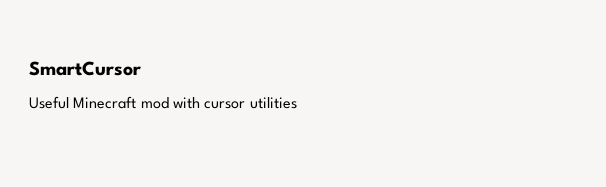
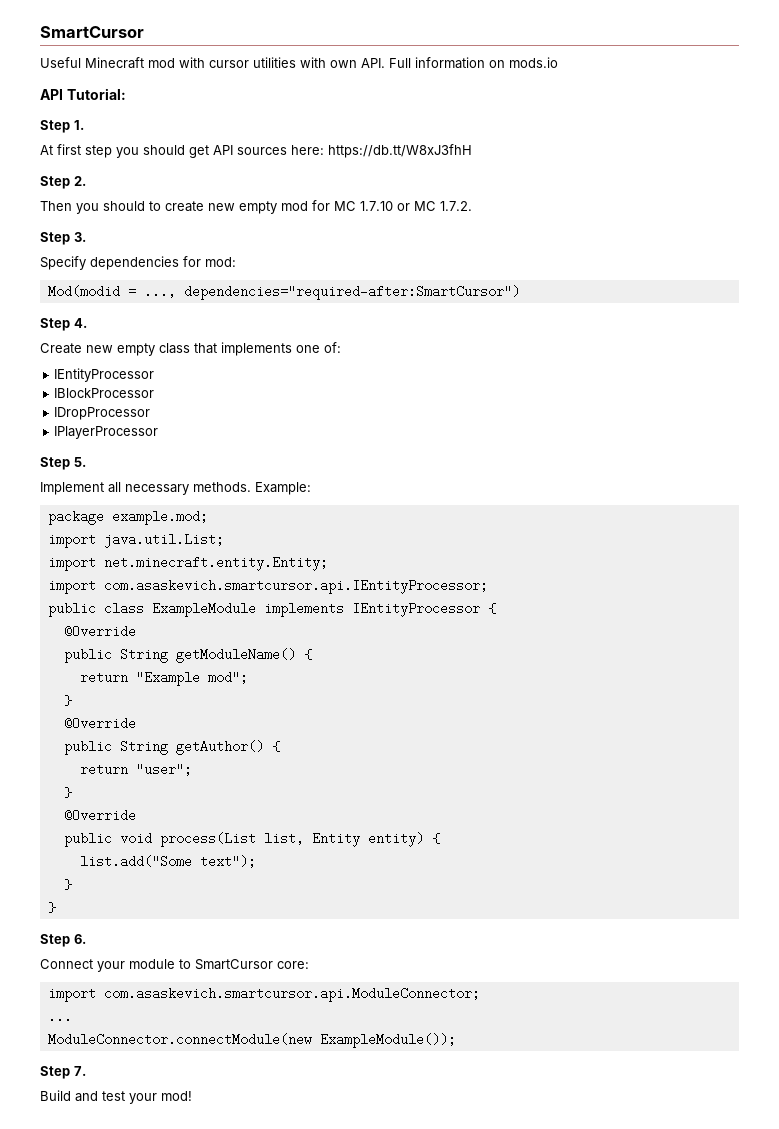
(297, 103) none -> [300,57,558,69] [40,88,126,100] [40,120,84,133] [40,144,472,158] [40,176,86,189] [40,200,472,214] [40,232,86,245] [40,256,236,270] [47,285,520,300] [40,318,87,331] [40,342,341,356] [54,368,155,382] [54,388,155,398] [54,407,151,420] [54,426,159,439] [40,457,86,470] [40,482,311,495] [47,510,208,525] [47,533,224,548] [47,556,328,571] [47,579,488,594] [47,602,496,617] [63,625,136,638] [63,648,312,663] [79,671,248,686] [63,695,72,706] [63,717,136,730] [63,740,280,755] [79,763,192,776] [63,787,72,798] [63,809,136,822] [63,832,440,847] [79,855,256,868] [63,879,72,890] [47,902,56,913] [40,934,86,947] [40,959,309,972] [47,987,480,1002] [47,1010,72,1023] [47,1033,456,1048] [40,1066,86,1079] [40,1090,192,1104] with own API. Full information on mods.io // API Tutorial: // Step 1. // At first step you should get API sources here: https://db.tt/W8xJ3fhH // Step 2. // Then you should to create new empty mod for MC 1.7.10 or MC 1.7.2. // Step 3. // Specify dependencies for mod: // Mod(modid = ..., dependencies="required-after:SmartCursor") // Step 4. // Create new empty class that implements one of: // IEntityProcessor // IBlockProcessor // IDropProcessor // IPlayerProcessor // Step 5. // Implement all necessary methods. Example: // package example.mod; // import java.util.List; // import net.minecraft.entity.Entity; // import com.asaskevich.smartcursor.api.IEntityProcessor; // public class ExampleModule implements IEntityProcessor { // @Override // public String getModuleName() { // return "Example mod"; // } // @Override // public String getAuthor() { // return "user"; // } // @Override // public void process(List list, Entity entity) { // list.add("Some text"); // } // } // Step 6. // Connect your module to SmartCursor core: // import com.asaskevich.smartcursor.api.ModuleConnector; // ... // ModuleConnector.connectModule(new ExampleModule()); // Step 7. // Build and test your mod!

